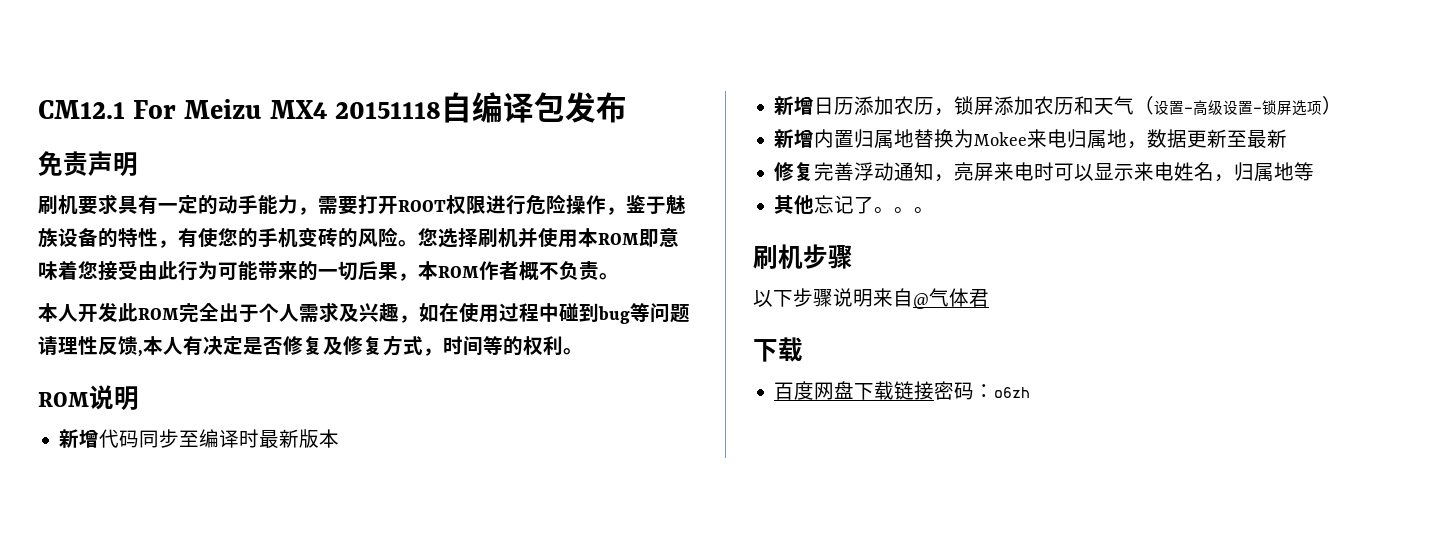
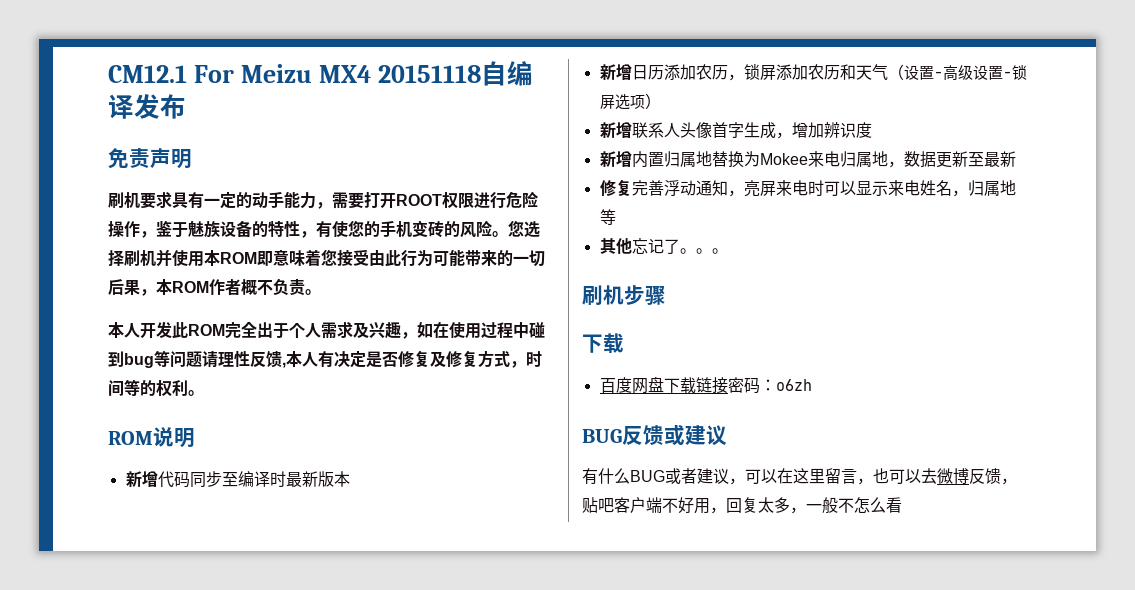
[533,92,565,122] 包 -> (134, 106) none
(1343, 105) none -> [599,122,872,139] // 新增联系人头像首字生成，增加辨识度
[753,288,989,309] // 以下步骤说明来自@气体君 -> (666, 295) none
(1031, 392) none -> [582,424,727,446] [582,468,1017,485] [582,497,902,514] // BUG反馈或建议 // 有什么BUG或者建议，可以在这里留言，也可以去微博反馈，贴吧客户端不好用，回复太多，一般不怎么看

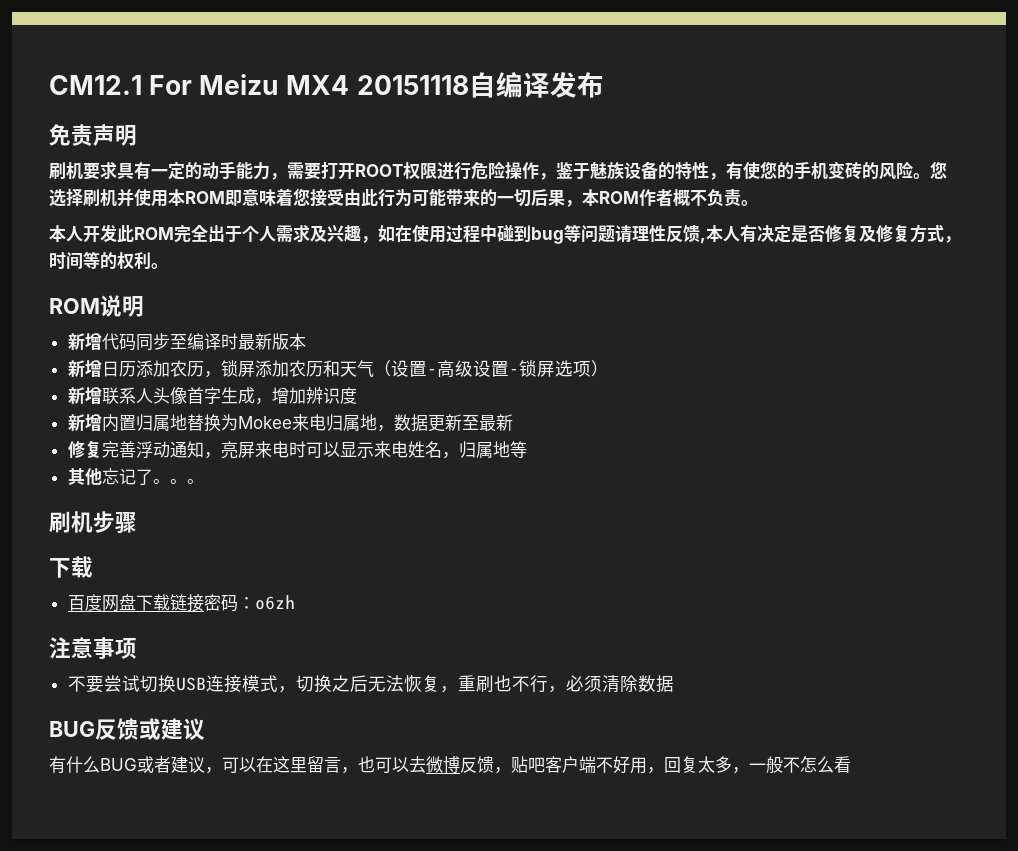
(812, 385) none -> [49,637,137,659] [67,675,674,693] // 注意事项 // 不要尝试切换USB连接模式，切换之后无法恢复，重刷也不行，必须清除数据

